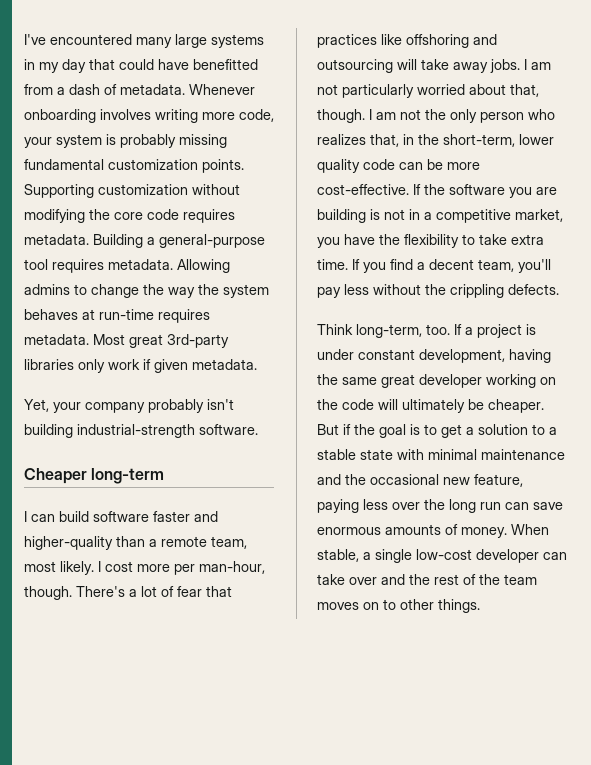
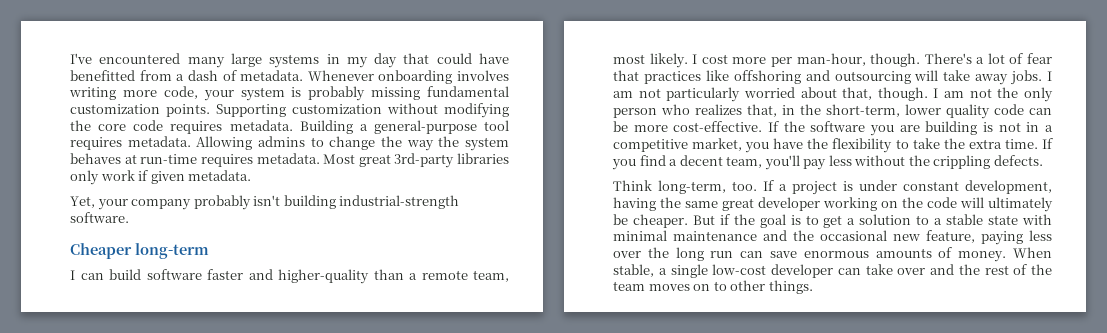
(507, 239) none -> [943,138,965,149] the

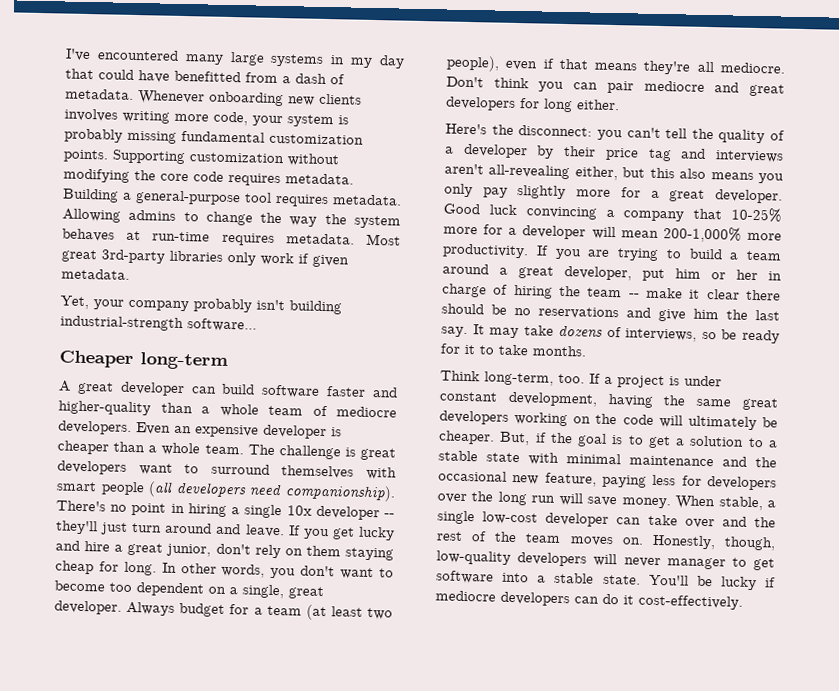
(453, 77) none -> [288,93,362,106] new clients
[70,212,129,223] software. -> [187,318,257,332] software...
[70,270,75,280] I -> [58,380,185,397] A great developer
[421,270,509,282] [613,53,1052,68] [613,70,1052,85] [613,87,1053,102] [613,104,1052,119] [613,121,1053,136] [613,138,1053,153] [612,155,1043,170] remote team, most likely. I cost more per man-hour, though. There's a lot of fear that practices like offshoring and outsourcing will take away jobs. I am not particularly worried about that, though. I am not the only person who realizes that, in the short-term, lower quality code can be more cost-effective. If the software you are building is not in a competitive market, you have the flexibility to take the extra time. If you find a decent team, you'll pay less without the crippling defects. -> [219,403,397,418] [58,420,342,440] [57,440,396,461] [57,460,397,480] [56,481,396,502] [56,500,396,521] [55,520,395,541] [55,540,394,561] [55,560,394,580] [54,580,324,600] [54,600,393,621] [446,55,785,75] [446,76,785,97] [445,96,620,113] [445,123,785,144] [445,143,784,163] [444,163,784,184] [444,183,783,204] [443,203,782,223] [443,224,782,243] [442,243,782,261] [442,263,782,282] [442,283,781,301] [441,303,780,322] [441,324,780,344] [440,343,587,357] whole team of mediocre developers. Even an expensive developer is cheaper than a whole team. The challenge is great developers want to surround themselves with smart people (all developers need companionship). There's no point in hiring a single 10x developer -- they'll just turn around and leave. If you get lucky and hire a great junior, don't rely on them staying cheap for long. In other words, you don't want to become too dependent on a single, great developer. Always budget for a team (at least two people), even if that means they're all mediocre. Don't think you can pair mediocre and great developers for long either. // Here's the disconnect: you can't tell the quality of a developer by their price tag and interviews aren't all-revealing either, but this also means you only pay slightly more for a great developer. Good luck convincing a company that 10-25% more for a developer will mean 200-1,000% more productivity. If you are trying to build a team around a great developer, put him or her in charge of hiring the team -- make it clear there should be no reservations and give him the last say. It may take dozens of interviews, so be ready for it to take months.
[758,197,820,211] developer -> [439,410,509,425] developers
[692,215,715,225] But -> [499,431,531,446] But,
(1052, 235) none -> [681,475,777,491] for developers
[740,247,953,258] can save enormous amounts of -> [558,492,618,507] will save
[693,280,813,294] on to other things. -> [621,534,776,551] [436,550,775,571] [436,570,776,591] [435,590,743,610] on. Honestly, though, low-quality developers will never manager to get software into a stable state. You'll be lucky if mediocre developers can do it cost-effectively.

